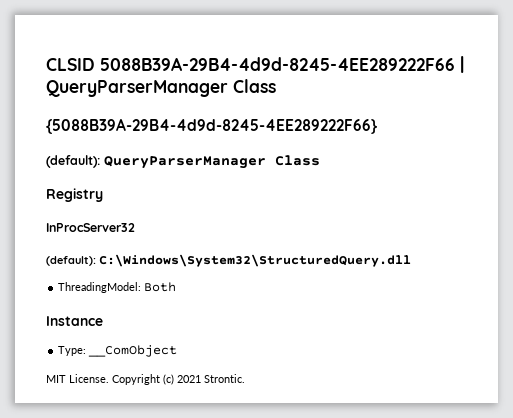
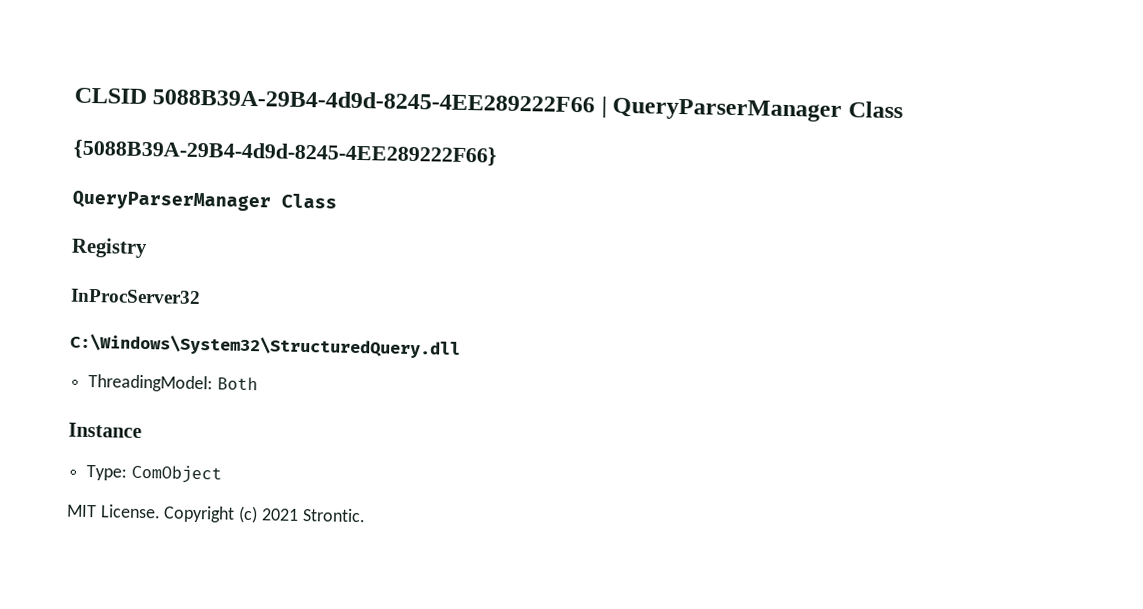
[46,155,100,168] (default): -> (497, 153) none
[46,256,96,266] (default): -> (201, 296) none
[88,345,178,357] __ComObject -> [130,464,222,484] ComObject

